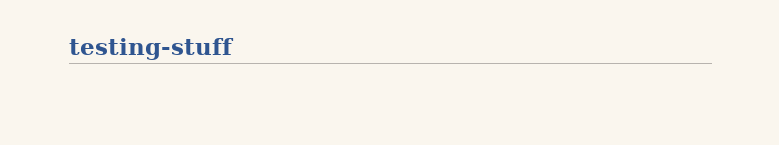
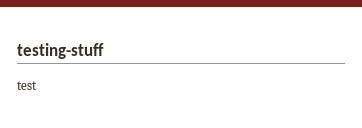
(234, 49) none -> [17,81,37,90] // test

